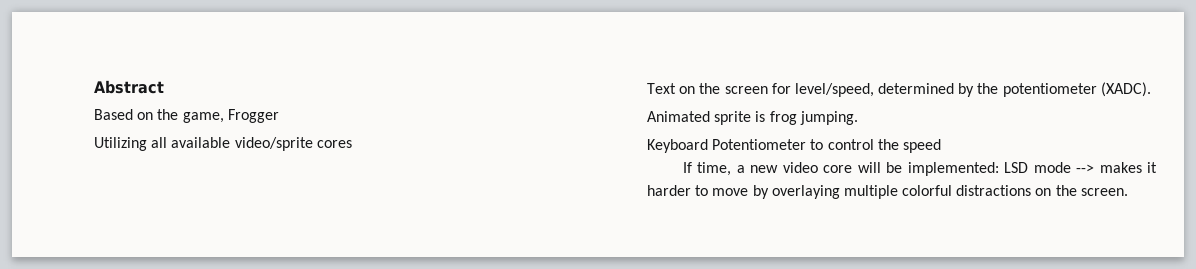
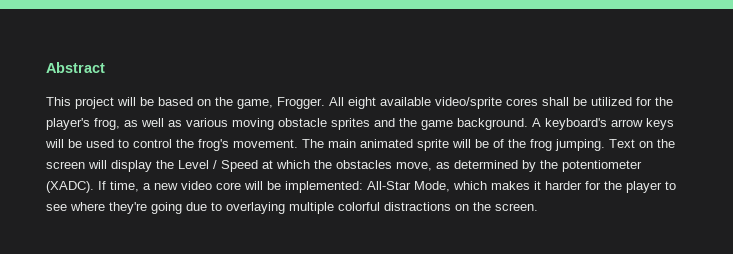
[94,109,279,123] [94,137,352,151] [647,83,874,97] Based on the game, Frogger // Utilizing all available video/sprite cores // Text on the screen for level/speed, -> [46,97,673,109] [46,118,674,130] [45,139,675,151] [46,160,450,172] This project will be based on the game, Frogger. All eight available video/sprite cores shall be utilized for the player's frog, as well as various moving obstacle sprites and the game background. A keyboard's arrow keys will be used to control the frog's movement. The main animated sprite will be of the frog jumping. Text on the screen will display the Level / Speed at which the obstacles move, as
[647,111,858,125] [647,139,941,153] // Animated sprite is frog jumping. // Keyboard Potentiometer to control the speed // -> (94, 187) none
[1004,162,1157,173] [647,185,769,199] LSD mode --> makes it harder to move by -> [367,181,676,193] [46,202,222,214] All-Star Mode, which makes it harder for the player to see where they're going due to

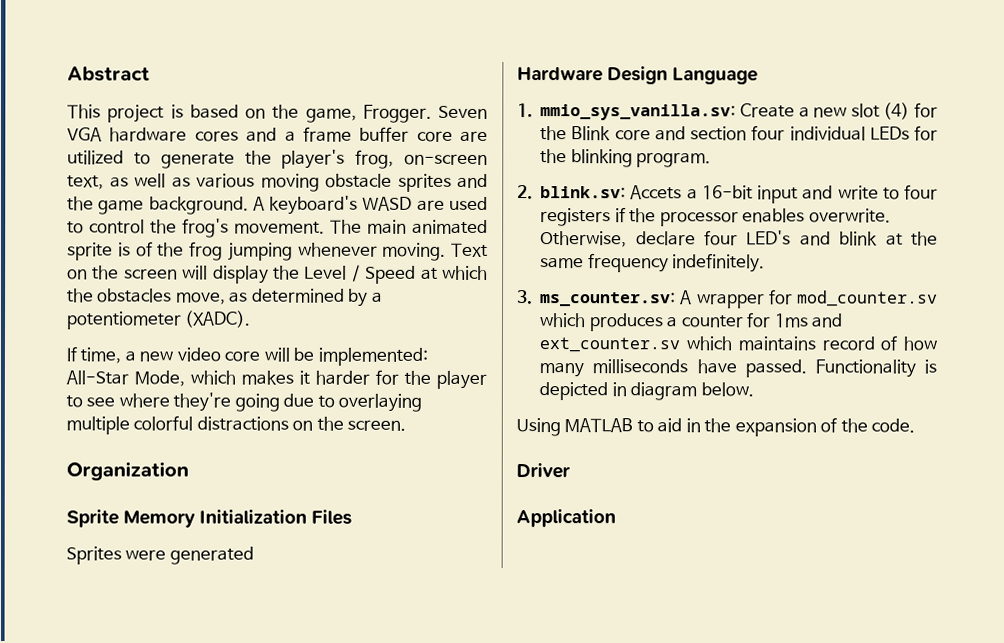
[117,97,154,106] will be -> [170,104,184,119] is
[329,97,652,109] All eight available video/sprite cores shall be utilized for -> [438,105,488,119] [67,126,488,142] [67,150,235,169] Seven VGA hardware cores and a frame buffer core are utilized to generate
(120, 124) none -> [404,153,488,165] [67,175,104,190] on-screen text,
[611,118,674,130] [45,139,82,148] arrow keys will be -> [362,196,445,211] WASD are
[452,139,489,148] will be -> [117,242,131,257] is
[555,139,605,151] jumping. -> [227,242,447,261] jumping whenever moving.
[540,160,558,169] the -> [371,291,383,303] a
(94, 187) none -> (252, 319) //
(538, 207) none -> [66,461,189,481] [66,509,353,528] [66,546,254,565] [517,66,759,85] [517,102,938,121] [540,125,938,141] [540,149,712,168] [517,184,938,204] [540,207,891,227] [540,230,938,248] [540,253,766,273] [517,289,938,309] [539,312,843,332] [539,335,937,353] [539,359,937,378] [539,382,754,401] [516,417,916,437] [516,463,570,479] [516,509,616,528] // Organization // Sprite Memory Initialization Files // Sprites were generated // Hardware Design Language // 1. mmio_sys_vanilla.sv: Create a new slot (4) for the Blink core and section four individual LEDs for the blinking program. // 2. blink.sv: Accets a 16-bit input and write to four registers if the processor enables overwrite. Otherwise, declare four LED's and blink at the same frequency indefinitely. // 3. ms_counter.sv: A wrapper for mod_counter.sv which produces a counter for 1ms and ext_counter.sv which maintains record of how many milliseconds have passed. Functionality is depicted in diagram below. // Using MATLAB to aid in the expansion of the code. // Driver // Application

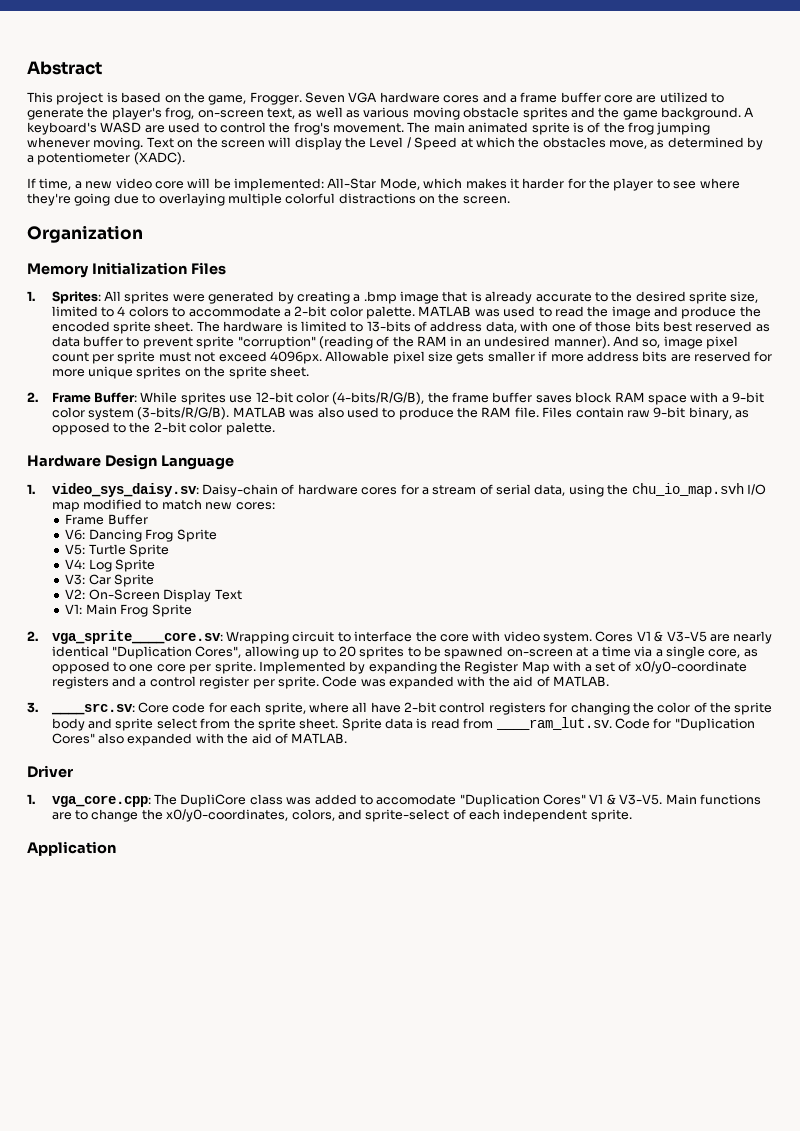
[66,509,119,528] Sprite -> (143, 234) none
[66,546,254,565] [517,66,759,85] [517,102,938,121] [540,125,938,141] [540,149,712,168] [517,184,938,204] [540,207,891,227] [540,230,938,248] [540,253,766,273] [517,289,938,309] [539,312,843,332] [539,335,937,353] [539,359,937,378] [539,382,754,401] [516,417,916,437] [516,463,570,479] Sprites were generated // Hardware Design Language // 1. mmio_sys_vanilla.sv: Create a new slot (4) for the Blink core and section four individual LEDs for the blinking program. // 2. blink.sv: Accets a 16-bit input and write to four registers if the processor enables overwrite. Otherwise, declare four LED's and blink at the same frequency indefinitely. // 3. ms_counter.sv: A wrapper for mod_counter.sv which produces a counter for 1ms and ext_counter.sv which maintains record of how many milliseconds have passed. Functionality is depicted in diagram below. // Using MATLAB to aid in the expansion of the code. // Driver -> [27,291,759,304] [51,306,761,319] [51,321,770,334] [51,336,739,349] [51,351,773,364] [51,366,309,379] [27,392,765,405] [51,407,750,420] [51,422,275,435] [27,454,234,470] [27,483,766,497] [51,499,275,512] [65,514,148,525] [65,529,217,542] [65,544,170,557] [65,559,156,572] [65,574,155,587] [65,589,242,602] [65,604,192,617] [27,630,773,644] [51,646,758,659] [51,661,747,674] [51,676,609,689] [27,702,773,715] [51,717,755,731] [51,733,348,746] [27,765,73,778] [27,794,761,807] [51,809,632,822] 1. Sprites: All sprites were generated by creating a .bmp image that is already accurate to the desired sprite size, limited to 4 colors to accommodate a 2-bit color palette. MATLAB was used to read the image and produce the encoded sprite sheet. The hardware is limited to 13-bits of address data, with one of those bits best reserved as data buffer to prevent sprite "corruption" (reading of the RAM in an undesired manner). And so, image pixel count per sprite must not exceed 4096px. Allowable pixel size gets smaller if more address bits are reserved for more unique sprites on the sprite sheet. // 2. Frame Buffer: While sprites use 12-bit color (4-bits/R/G/B), the frame buffer saves block RAM space with a 9-bit color system (3-bits/R/G/B). MATLAB was also used to produce the RAM file. Files contain raw 9-bit binary, as opposed to the 2-bit color palette. // Hardware Design Language // 1. video_sys_daisy.sv: Daisy-chain of hardware cores for a stream of serial data, using the chu_io_map.svh I/O map modified to match new cores: // Frame Buffer // V6: Dancing Frog Sprite // V5: Turtle Sprite // V4: Log Sprite // V3: Car Sprite // V2: On-Screen Display Text // V1: Main Frog Sprite // 2. vga_sprite____core.sv: Wrapping circuit to interface the core with video system. Cores V1 & V3-V5 are nearly identical "Duplication Cores", allowing up to 20 sprites to be spawned on-screen at a time via a single core, as opposed to one core per sprite. Implemented by expanding the Register Map with a set of x0/y0-coordinate registers and a control register per sprite. Code was expanded with the aid of MATLAB. // 3. ____src.sv: Core code for each sprite, where all have 2-bit control registers for changing the color of the sprite body and sprite select from the sprite sheet. Sprite data is read from ____ram_lut.sv. Code for "Duplication Cores" also expanded with the aid of MATLAB. // Driver // 1. vga_core.cpp: The DupliCore class was added to accomodate "Duplication Cores" V1 & V3-V5. Main functions are to change the x0/y0-coordinates, colors, and sprite-select of each independent sprite.

